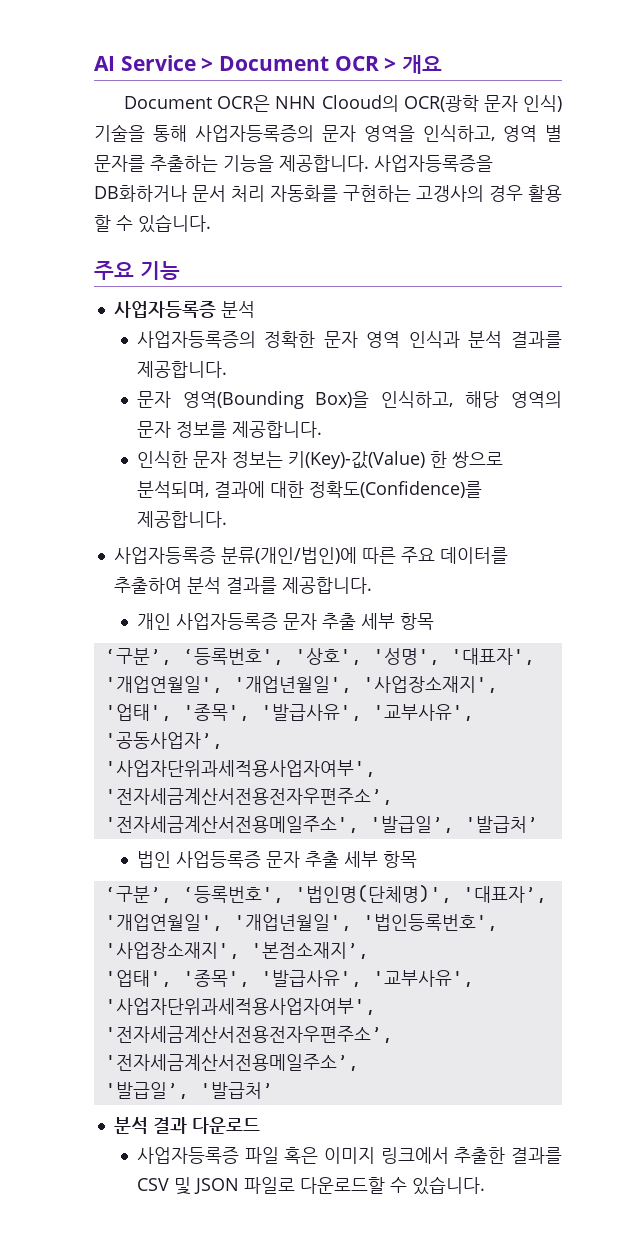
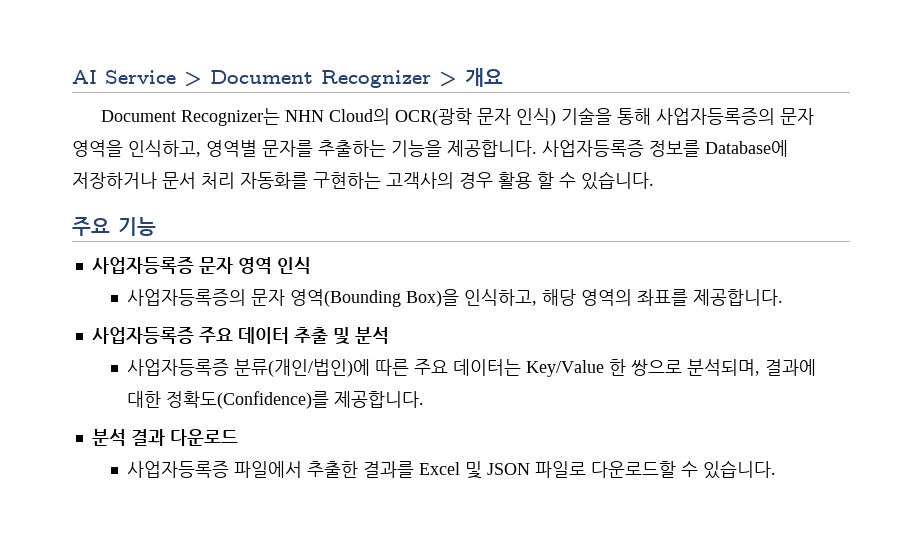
[334,56,379,71] OCR -> [321,70,431,88] Recognizer
[217,95,399,112] OCR은 NHN Clooud의 -> [181,108,391,126] Recognizer는 NHN Cloud의
[503,125,562,142] 영역 별 -> [206,140,257,157] 영역별
[374,155,493,172] [94,185,187,202] 사업자등록증을 DB화하거나 -> [542,140,788,157] [72,172,157,189] 사업자등록증 정보를 Database에 저장하거나
[416,185,484,202] 고갱사의 -> [386,172,454,189] 고객사의
[220,301,255,318] [136,331,562,348] [136,361,227,378] 분석 // 사업자등록증의 정확한 문자 영역 인식과 분석 결과를 제공합니다. // -> [198,257,311,274] [126,289,246,306] 문자 영역 인식 // 사업자등록증의
[136,421,322,438] [136,451,425,469] 문자 정보를 제공합니다. // 인식한 문자 정보는 키(Key)-값(Value) -> [636,289,783,306] [91,327,389,345] [126,359,604,377] 좌표를 제공합니다. // 사업자등록증 주요 데이터 추출 및 분석 // 사업자등록증 분류(개인/법인)에 따른 주요 데이터는 Key/Value
[113,547,508,564] [113,577,372,594] [136,613,434,630] [104,648,535,665] [104,676,498,693] [104,704,474,721] [104,732,223,749] [104,760,376,777] [104,788,393,805] [104,816,538,833] [136,851,417,868] [104,884,547,903] [104,914,498,931] [104,942,369,959] [104,970,474,987] [104,998,376,1015] [104,1026,393,1043] [104,1054,359,1071] [104,1082,273,1099] // 사업자등록증 분류(개인/법인)에 따른 주요 데이터를 추출하여 분석 결과를 제공합니다. // 개인 사업자등록증 문자 추출 세부 항목 // ‘구분’, ‘등록번호', '상호', '성명', '대표자', '개업연월일', '개업년월일', '사업장소재지', '업태', '종목', '발급사유', '교부사유', '공동사업자’, // '사업자단위과세적용사업자여부', '전자세금계산서전용전자우편주소’, '전자세금계산서전용메일주소', '발급일’, '발급처’ // 법인 사업등록증 문자 추출 세부 항목 // ‘구분’, ‘등록번호', '법인명(단체명)', '대표자’, '개업연월일', '개업년월일', '법인등록번호', '사업장소재지', '본점소재지’, // '업태', '종목', '발급사유', '교부사유', '사업자단위과세적용사업자여부', '전자세금계산서전용전자우편주소’, '전자세금계산서전용메일주소’, // '발급일’, '발급처’ -> (424, 399) none
[244,1147,449,1164] 파일 혹은 이미지 링크에서 -> [233,461,302,478] 파일에서
[136,1178,169,1191] CSV -> [418,462,460,475] Excel

